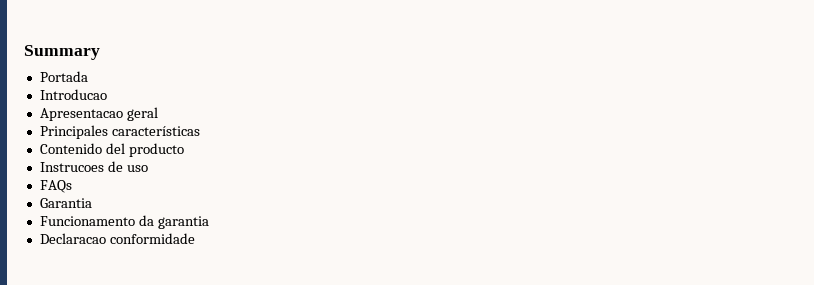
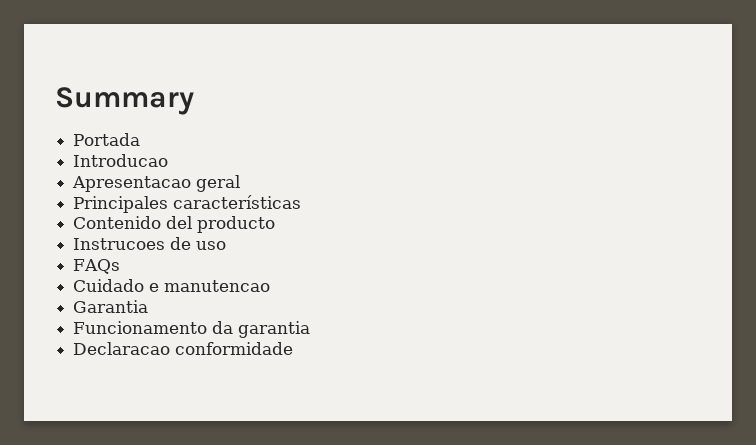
(72, 186) none -> [73,279,271,292] // Cuidado e manutencao

